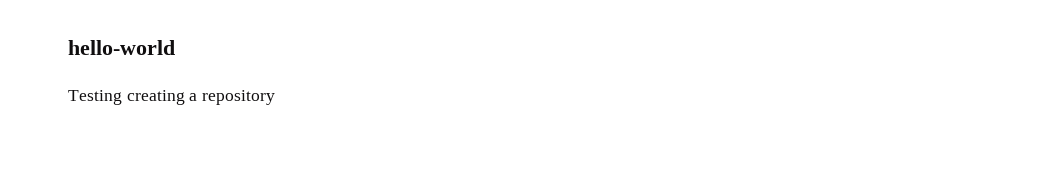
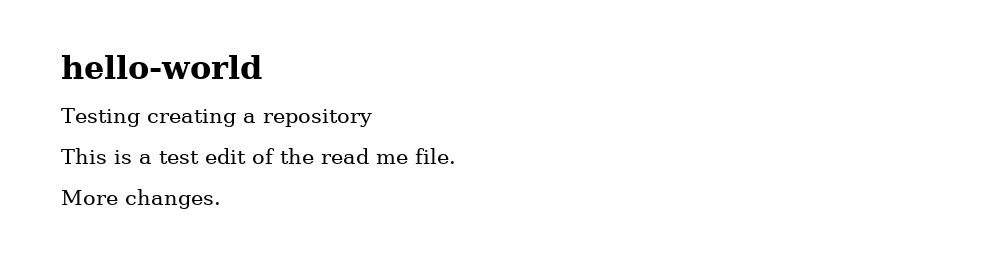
(276, 97) none -> [61,148,456,164] [61,189,221,209] // This is a test edit of the read me file. // More changes.

